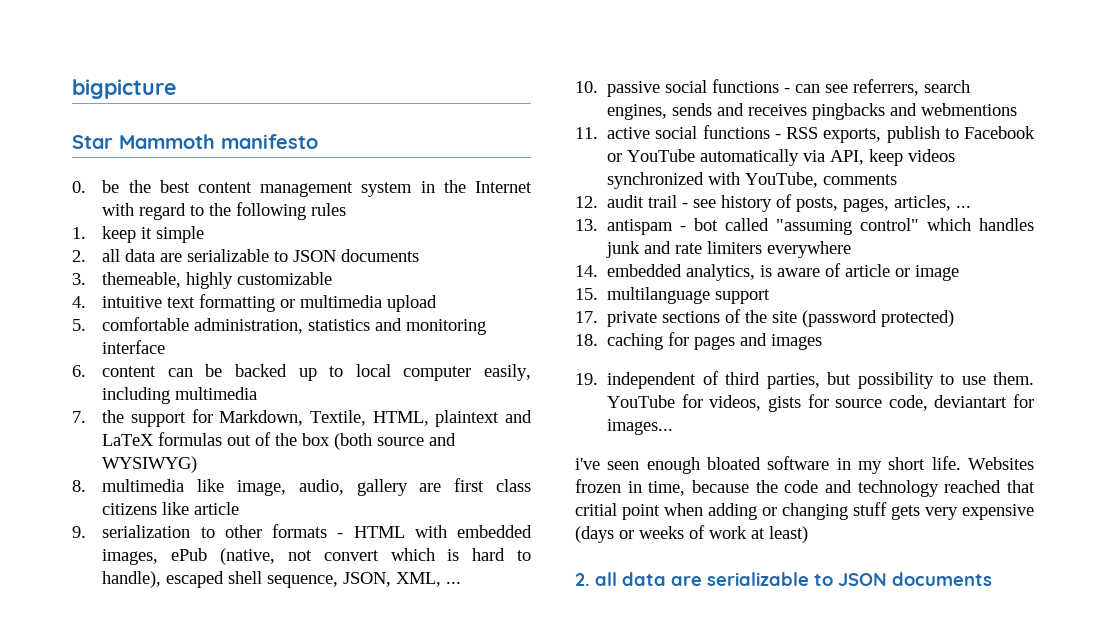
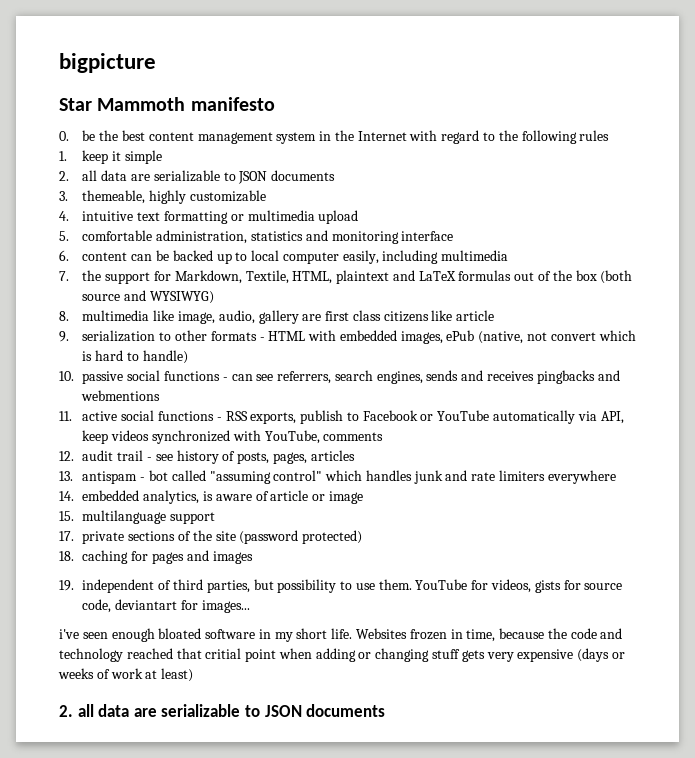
[102,571,462,588] handle), escaped shell sequence, JSON, XML, ... -> [142,350,188,364] handle)
[894,195,972,211] articles, ... -> [310,450,355,461] articles

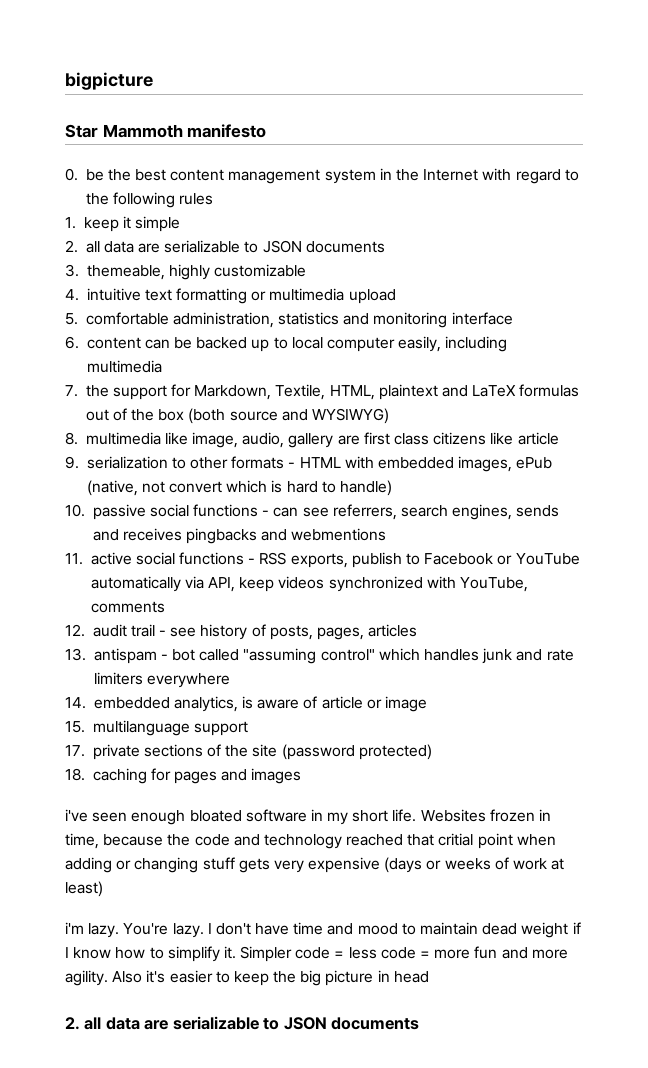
[59,579,623,593] [82,599,250,613] // 19. independent of third parties, but possibility to use them. YouTube for videos, gists for source code, deviantart for images... -> (302, 776) none
(194, 675) none -> [65,922,581,938] [65,946,568,962] [65,970,429,986] // i'm lazy. You're lazy. I don't have time and mood to maintain dead weight if I know how to simplify it. Simpler code = less code = more fun and more agility. Also it's easier to keep the big picture in head

